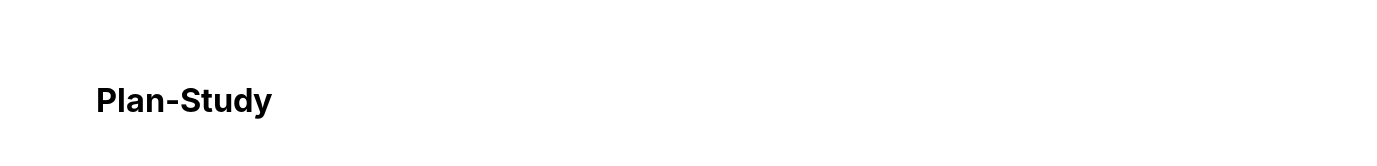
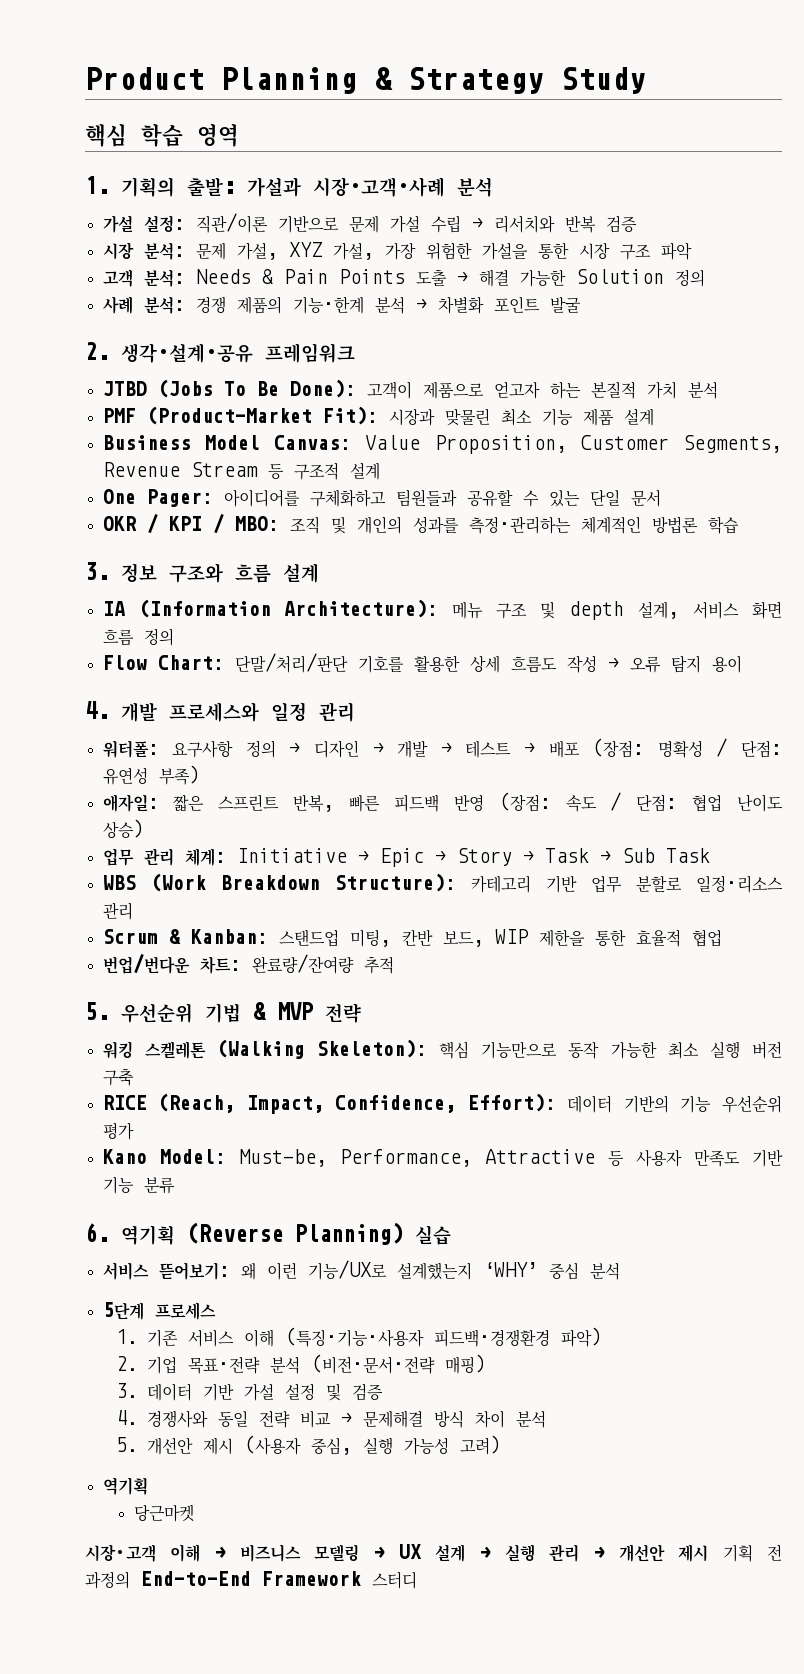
[96,88,273,119] Plan-Study -> [85,67,646,94] [85,124,239,147] [85,176,493,197] [102,213,637,233] [102,242,692,260] [102,269,705,287] [102,296,581,314] [85,342,355,363] [102,379,718,399] [102,406,654,426] [102,435,782,454] [102,462,380,480] [102,489,661,507] [102,514,739,534] [85,562,319,583] [102,599,782,620] [102,628,174,646] [102,653,742,673] [85,701,355,722] [102,738,783,758] [102,765,200,785] [102,792,783,812] [102,819,144,838] [102,848,710,867] [102,873,783,893] [102,902,133,920] [102,929,722,947] [102,954,394,974] [85,1002,361,1023] [102,1039,782,1059] [102,1068,134,1086] [102,1093,782,1114] [102,1122,134,1140] [102,1149,783,1167] [102,1176,175,1194] [85,1222,451,1245] [102,1260,620,1280] [102,1302,216,1320] [115,1327,602,1347] [115,1354,486,1374] [115,1383,383,1401] [115,1410,546,1428] [115,1435,501,1455] [102,1477,148,1495] [133,1504,194,1522] [85,1544,782,1562] [85,1571,417,1589] Product Planning & Strategy Study // 핵심 학습 영역 // 1. 기획의 출발: 가설과 시장·고객·사례 분석 // 가설 설정: 직관/이론 기반으로 문제 가설 수립 → 리서치와 반복 검증 // 시장 분석: 문제 가설, XYZ 가설, 가장 위험한 가설을 통한 시장 구조 파악 // 고객 분석: Needs & Pain Points 도출 → 해결 가능한 Solution 정의 // 사례 분석: 경쟁 제품의 기능·한계 분석 → 차별화 포인트 발굴 // 2. 생각·설계·공유 프레임워크 // JTBD (Jobs To Be Done): 고객이 제품으로 얻고자 하는 본질적 가치 분석 // PMF (Product-Market Fit): 시장과 맞물린 최소 기능 제품 설계 // Business Model Canvas: Value Proposition, Customer Segments, Revenue Stream 등 구조적 설계 // One Pager: 아이디어를 구체화하고 팀원들과 공유할 수 있는 단일 문서 // OKR / KPI / MBO: 조직 및 개인의 성과를 측정·관리하는 체계적인 방법론 학습 // 3. 정보 구조와 흐름 설계 // IA (Information Architecture): 메뉴 구조 및 depth 설계, 서비스 화면 흐름 정의 // Flow Chart: 단말/처리/판단 기호를 활용한 상세 흐름도 작성 → 오류 탐지 용이 // 4. 개발 프로세스와 일정 관리 // 워터폴: 요구사항 정의 → 디자인 → 개발 → 테스트 → 배포 (장점: 명확성 / 단점: 유연성 부족) // 애자일: 짧은 스프린트 반복, 빠른 피드백 반영 (장점: 속도 / 단점: 협업 난이도 상승) // 업무 관리 체계: Initiative → Epic → Story → Task → Sub Task // WBS (Work Breakdown Structure): 카테고리 기반 업무 분할로 일정·리소스 관리 // Scrum & Kanban: 스탠드업 미팅, 칸반 보드, WIP 제한을 통한 효율적 협업 // 번업/번다운 차트: 완료량/잔여량 추적 // 5. 우선순위 기법 & MVP 전략 // 워킹 스켈레톤 (Walking Skeleton): 핵심 기능만으로 동작 가능한 최소 실행 버전 구축 // RICE (Reach, Impact, Confidence, Effort): 데이터 기반의 기능 우선순위 평가 // Kano Model: Must-be, Performance, Attractive 등 사용자 만족도 기반 기능 분류 // 6. 역기획 (Reverse Planning) 실습 // 서비스 뜯어보기: 왜 이런 기능/UX로 설계했는지 ‘WHY’ 중심 분석 // 5단계 프로세스 // 1. 기존 서비스 이해 (특징·기능·사용자 피드백·경쟁환경 파악) // 2. 기업 목표·전략 분석 (비전·문서·전략 매핑) // 3. 데이터 기반 가설 설정 및 검증 // 4. 경쟁사와 동일 전략 비교 → 문제해결 방식 차이 분석 // 5. 개선안 제시 (사용자 중심, 실행 가능성 고려) // 역기획 // 당근마켓 // 시장·고객 이해 → 비즈니스 모델링 → UX 설계 → 실행 관리 → 개선안 제시 기획 전 과정의 End-to-End Framework 스터디

